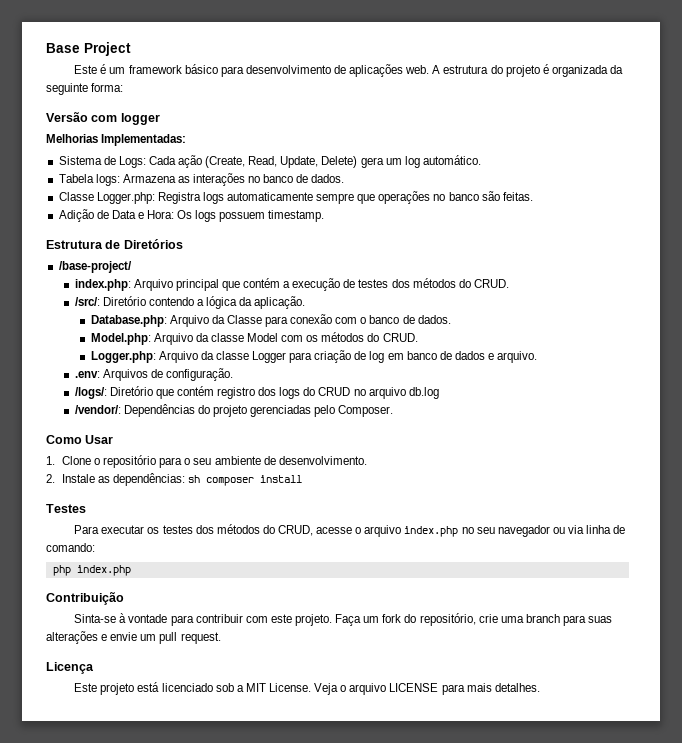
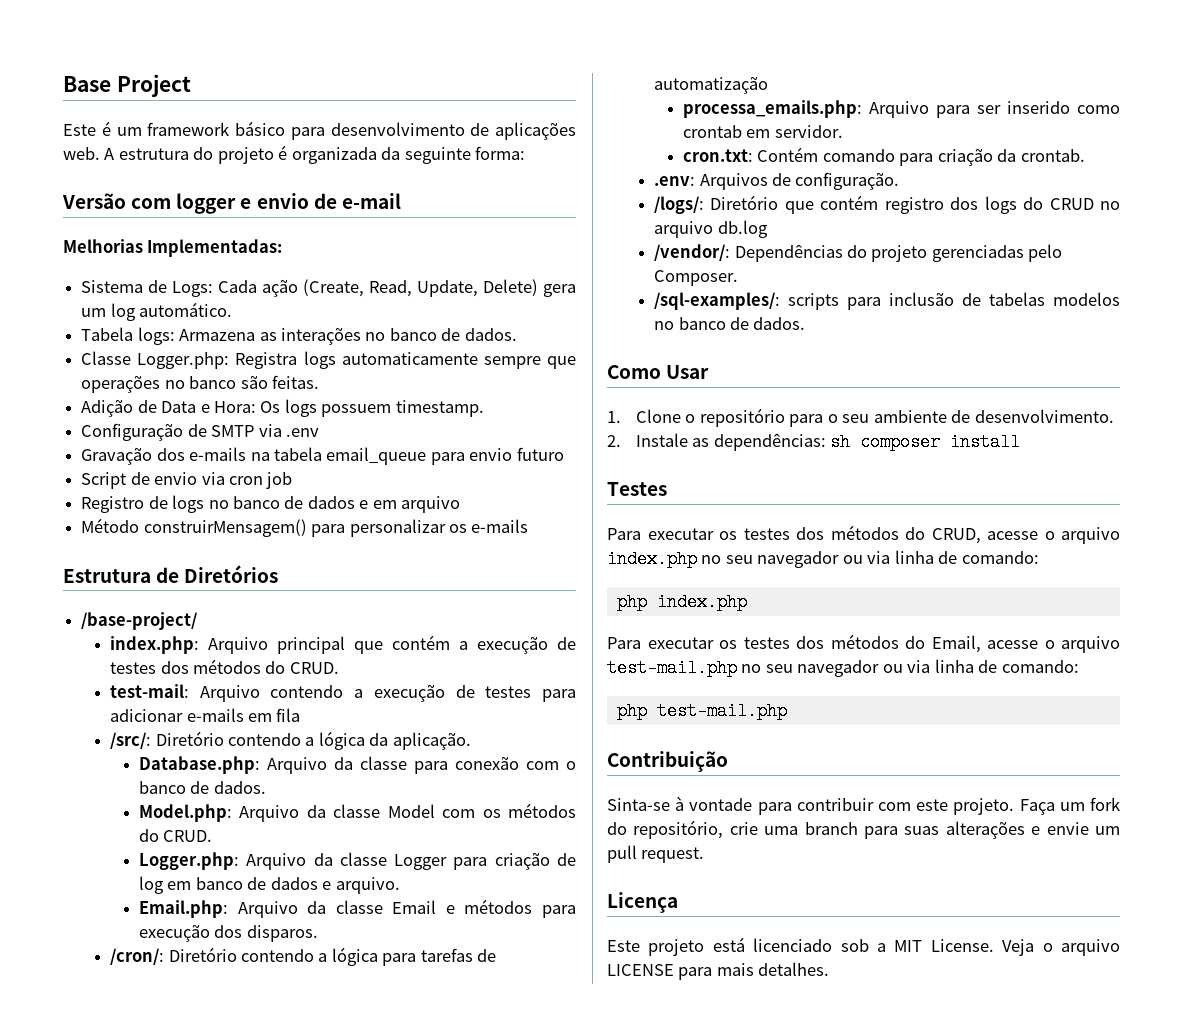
(160, 119) none -> [240,193,401,209] e envio de e-mail
(325, 216) none -> [81,423,319,441] [81,447,564,465] [81,472,293,489] [81,495,461,513] [81,518,529,537] // Configuração de SMTP via .env // Gravação dos e-mails na tabela email_queue para envio futuro // Script de envio via cron job // Registro de logs no banco de dados e em arquivo // Método construirMensagem() para personalizar os e-mails
(509, 283) none -> [110,684,576,702] [110,708,301,722] // test-mail: Arquivo contendo a execução de testes para adicionar e-mails em fila
[226,315,262,324] Classe -> [359,756,407,770] classe
(538, 357) none -> [138,899,576,918] [138,924,318,942] [110,947,497,966] [654,76,769,94] [682,100,1120,118] [682,125,843,138] [682,147,1085,166] // Email.php: Arquivo da classe Email e métodos para execução dos disparos. // /cron/: Diretório contendo a lógica para tarefas de automatização // processa_emails.php: Arquivo para ser inserido como crontab em servidor. // cron.txt: Contém comando para criação da crontab.
(394, 411) none -> [654,292,1120,310] [654,317,806,330] // /sql-examples/: scripts para inclusão de tabelas modelos no banco de dados.
(131, 570) none -> [607,634,1120,653] [607,659,1079,677] [616,702,787,720] // Para executar os testes dos métodos do Email, acesse o arquivo test-mail.php no seu navegador ou via linha de comando: // php test-mail.php

